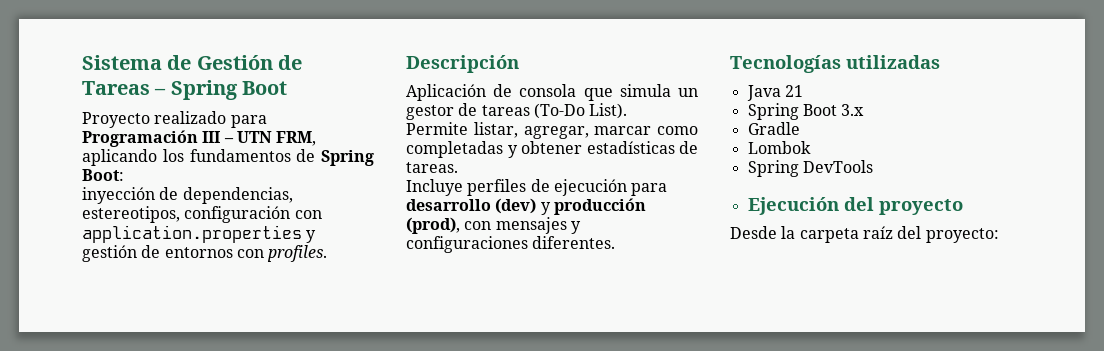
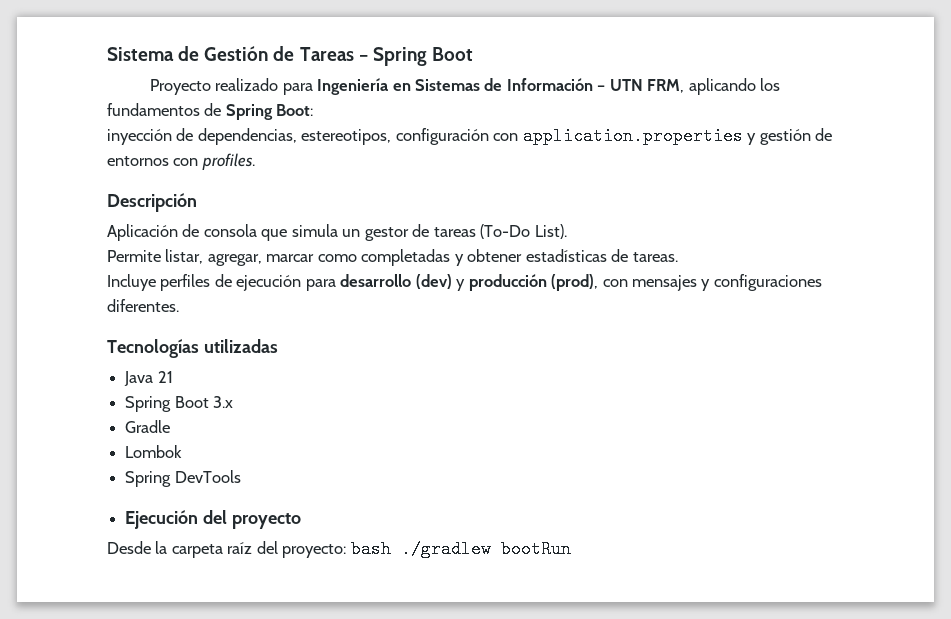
[82,130,221,147] Programación III -> [317,78,593,95] Ingeniería en Sistemas de Información
(999, 235) none -> [350,540,571,558] bash ./gradlew bootRun

